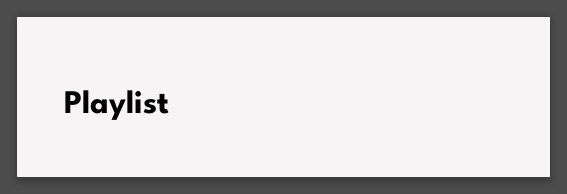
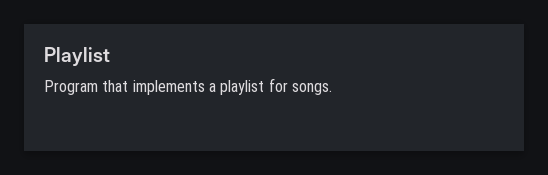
(169, 105) none -> [44,78,332,95] // Program that implements a playlist for songs.

